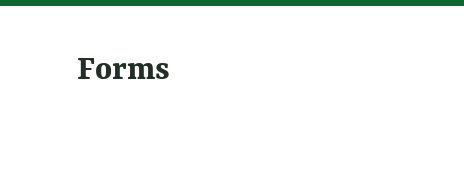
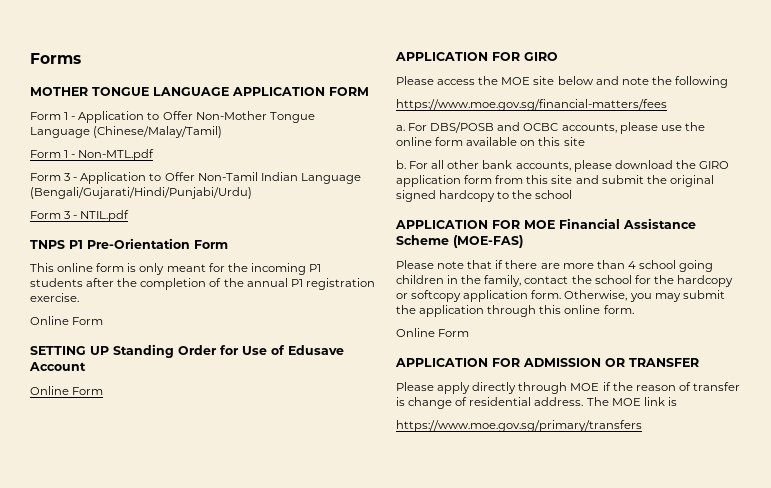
(170, 68) none -> [30,87,369,96] [30,111,315,123] [30,126,223,138] [30,149,155,161] [30,172,361,184] [30,187,252,199] [30,210,130,222] [30,238,228,249] [30,263,321,275] [30,278,375,290] [30,293,79,302] [30,316,104,325] [30,344,344,358] [29,362,86,371] [30,386,104,395] [395,52,558,61] [396,76,728,88] [396,99,667,111] [396,122,705,134] [396,137,585,146] [396,160,729,172] [396,175,714,187] [396,190,573,202] [395,218,696,229] [396,235,523,248] [396,260,714,272] [396,275,733,287] [396,290,725,302] [396,305,634,317] [396,328,470,337] [395,358,699,367] [396,382,740,394] [396,397,677,409] [396,420,642,432] // MOTHER TONGUE LANGUAGE APPLICATION FORM // Form 1 - Application to Offer Non-Mother Tongue Language (Chinese/Malay/Tamil) // Form 1 - Non-MTL.pdf // Form 3 - Application to Offer Non-Tamil Indian Language (Bengali/Gujarati/Hindi/Punjabi/Urdu) // Form 3 - NTIL.pdf // TNPS P1 Pre-Orientation Form // This online form is only meant for the incoming P1 students after the completion of the annual P1 registration exercise. // Online Form // SETTING UP Standing Order for Use of Edusave Account // Online Form // APPLICATION FOR GIRO // Please access the MOE site below and note the following // https://www.moe.gov.sg/financial-matters/fees // a. For DBS/POSB and OCBC accounts, please use the online form available on this site // b. For all other bank accounts, please download the GIRO application form from this site and submit the original signed hardcopy to the school // APPLICATION FOR MOE Financial Assistance Scheme (MOE-FAS) // Please note that if there are more than 4 school going children in the family, contact the school for the hardcopy or softcopy application form. Otherwise, you may submit the application through this online form. // Online Form // APPLICATION FOR ADMISSION OR TRANSFER // Please apply directly through MOE if the reason of transfer is change of residential address. The MOE link is // https://www.moe.gov.sg/primary/transfers

